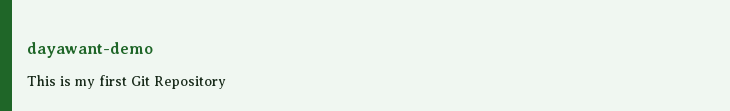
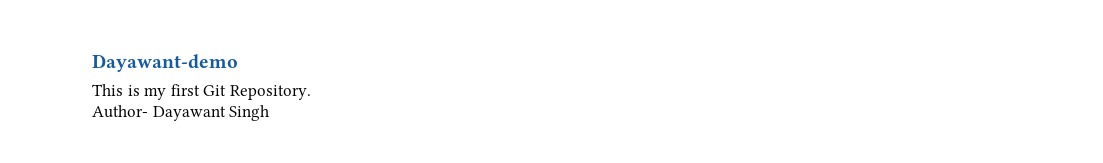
[27,42,153,58] dayawant-demo -> [92,54,238,72] Dayawant-demo
[154,76,226,89] Repository -> [229,85,311,100] [92,105,270,121] Repository. // Author- Dayawant Singh

